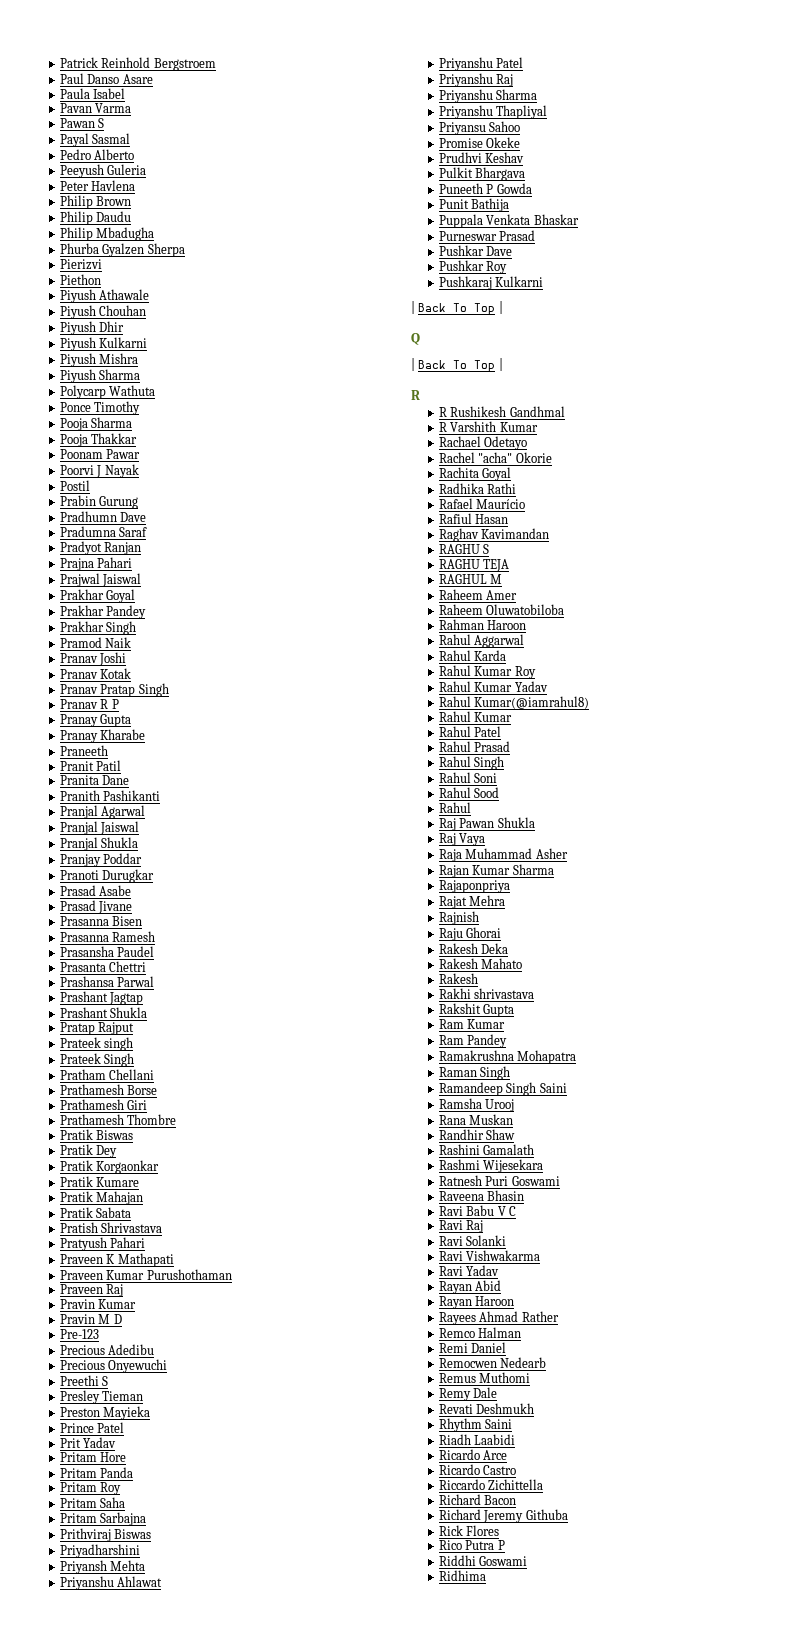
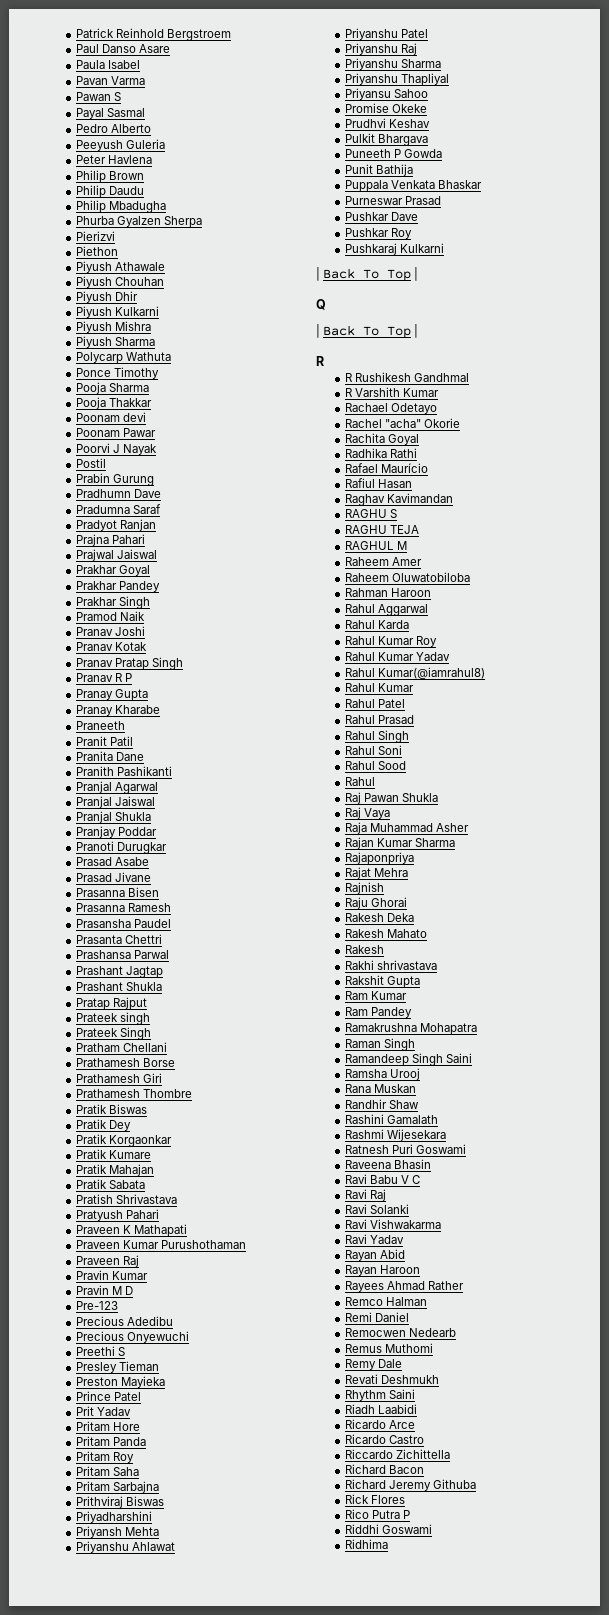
(138, 438) none -> [75,412,146,422] // Poonam devi

